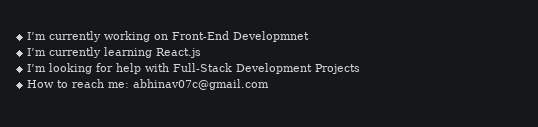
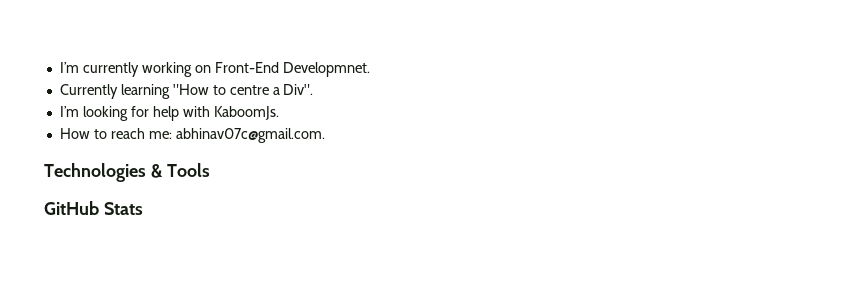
[233,31,310,42] [27,47,202,58] Developmnet // I’m currently learning React.js -> [282,62,370,77] [59,84,314,99] Developmnet. // Currently learning "How to centre a Div".
[173,63,361,74] Full-Stack Development Projects -> [213,106,279,120] KaboomJs.
[133,79,270,90] abhinav07c@gmail.com -> [175,128,325,143] [44,163,210,182] [44,201,143,215] abhinav07c@gmail.com. // Technologies & Tools // GitHub Stats

